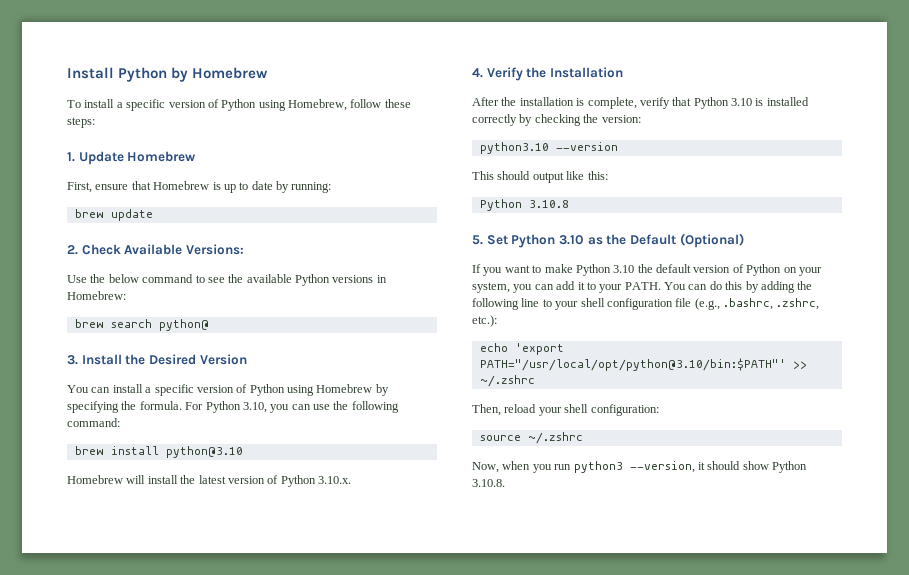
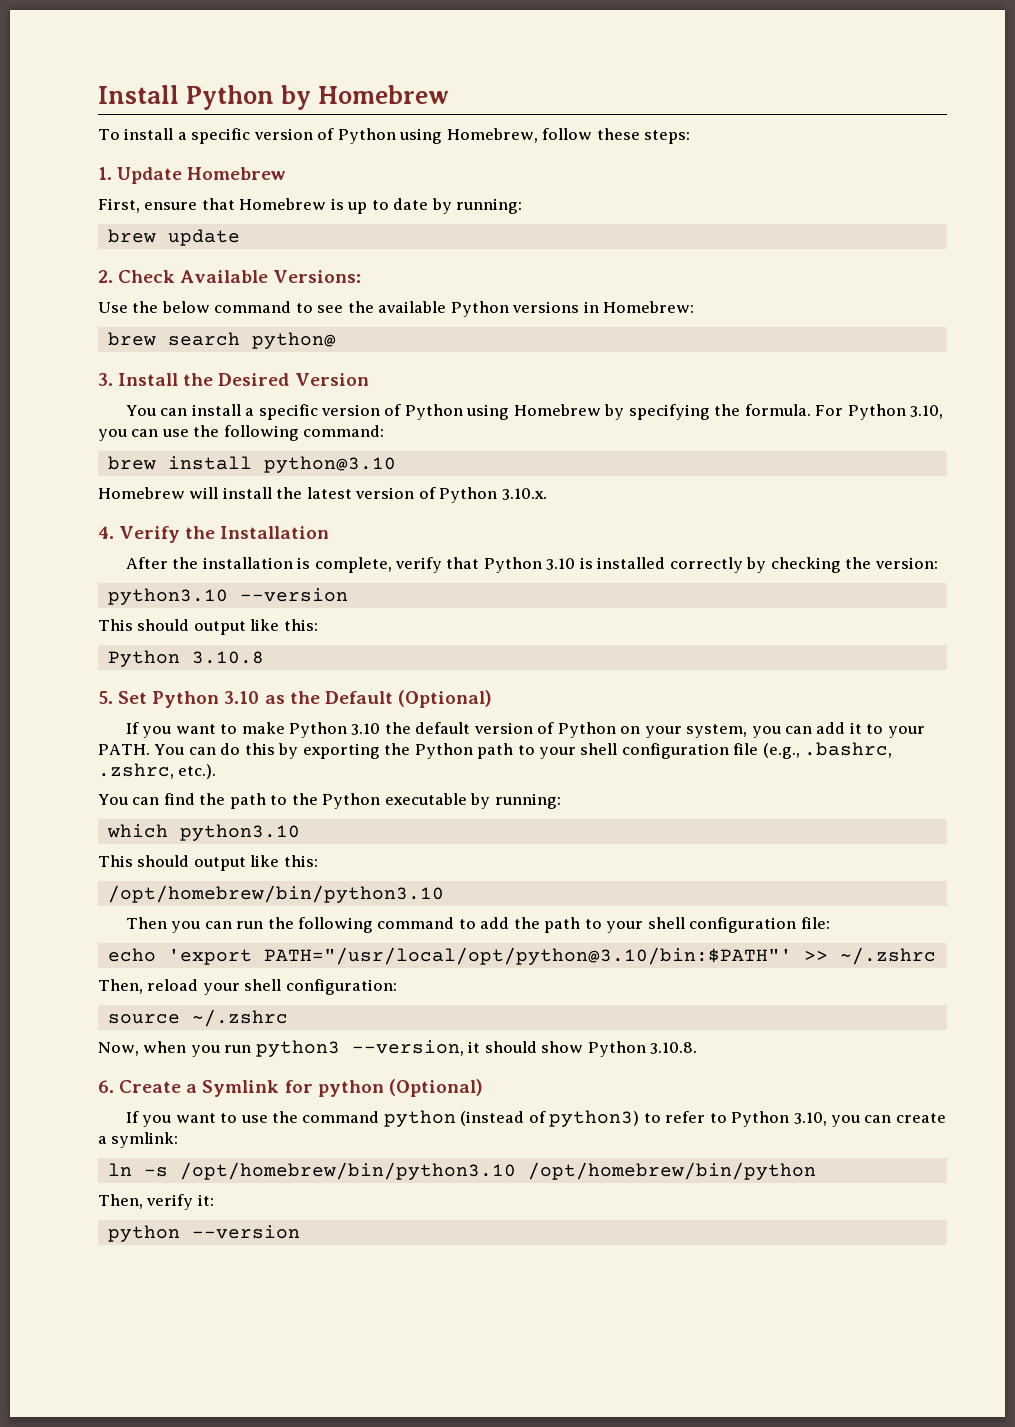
[760,281,813,293] [472,298,540,310] adding the following line -> [302,743,514,759] exporting the Python path
[472,315,497,327] etc.): -> [178,764,217,779] [98,793,561,809] [106,824,300,841] [98,855,318,871] [107,885,444,903] [125,917,830,933] etc.). // You can find the path to the Python executable by running: // which python3.10 // This should output like this: // /opt/homebrew/bin/python3.10 // Then you can run the following command to add the path to your shell configuration file:
(505, 483) none -> [98,1079,483,1097] [125,1110,946,1127] [98,1132,179,1148] [107,1162,816,1180] [98,1194,214,1210] [107,1225,300,1242] // 6. Create a Symlink for python (Optional) // If you want to use the command python (instead of python3) to refer to Python 3.10, you can create a symlink: // ln -s /opt/homebrew/bin/python3.10 /opt/homebrew/bin/python // Then, verify it: // python --version

